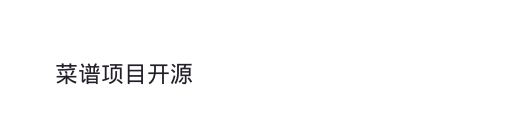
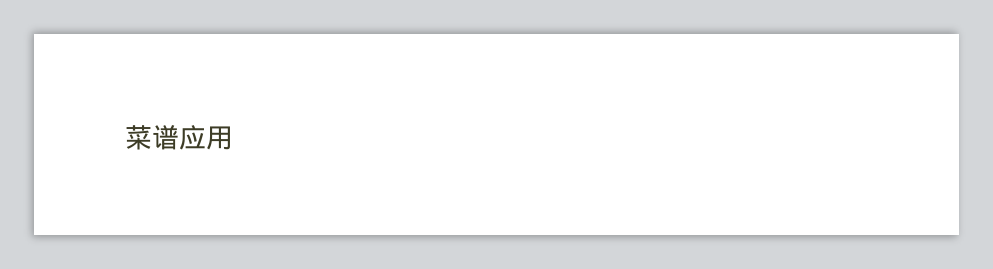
[101,63,193,85] 项目开源 -> [179,125,233,150] 应用

